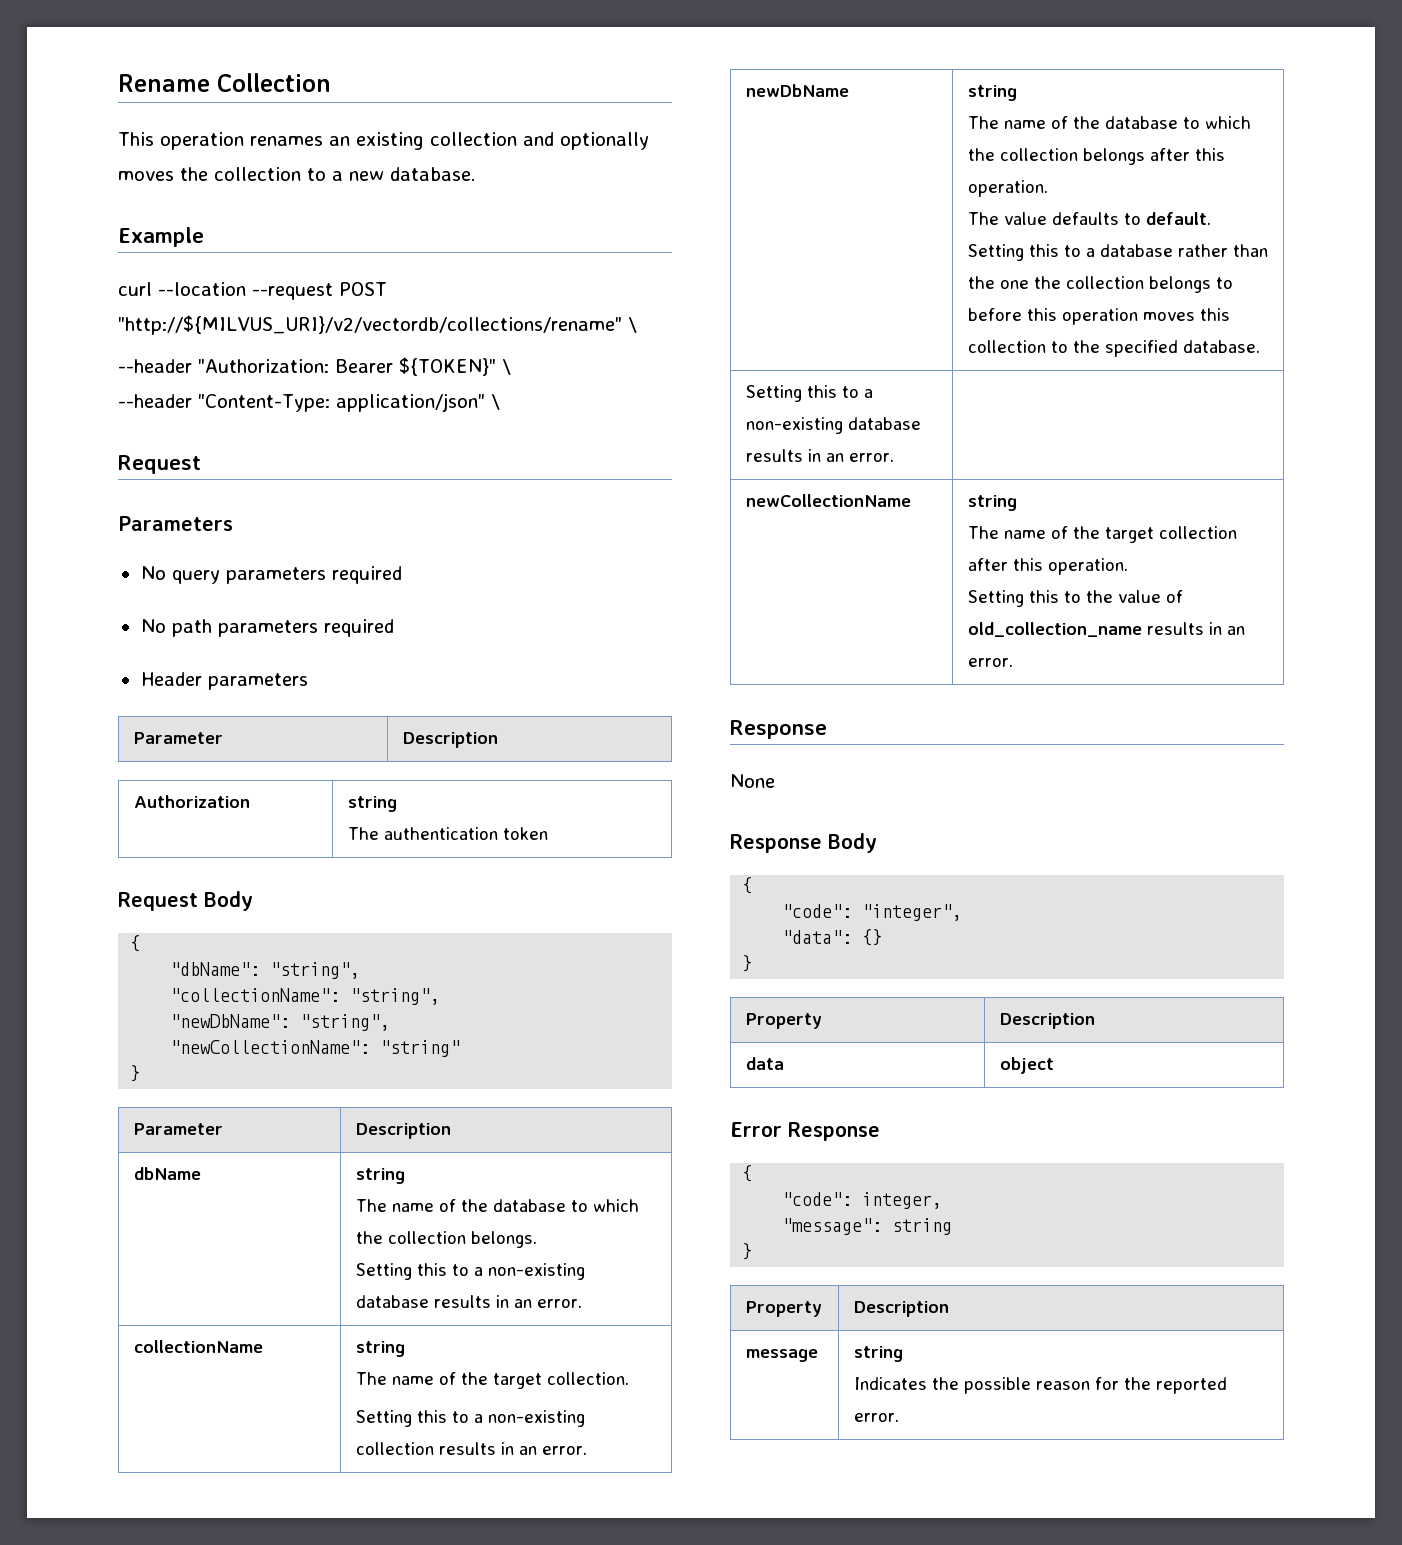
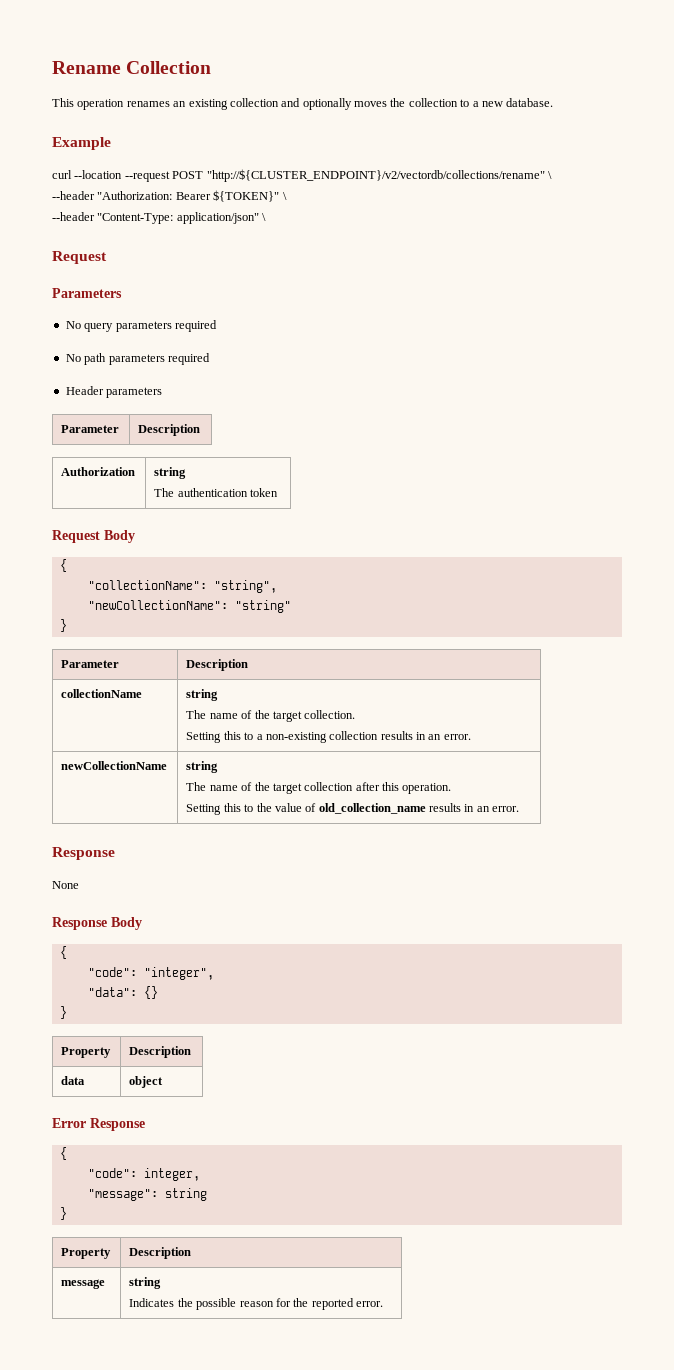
[118,315,622,335] "http://${MILVUS_URI}/v2/vectordb/collections/rename" -> [206,169,545,182] "http://${CLUSTER_ENDPOINT}/v2/vectordb/collections/rename"
[170,962,361,979] // "dbName": "string", -> (67, 565) none
[170,1014,391,1031] // "newDbName": "string", -> (277, 586) none
[133,1167,201,1180] [355,1168,405,1184] [355,1199,639,1212] [355,1231,537,1248] [355,1263,585,1280] [355,1295,582,1308] // dbName | string // The name of the database to which the collection belongs. // Setting this to a non-existing database results in an error. -> (249, 665) none
[745,84,849,97] [967,85,1017,101] [967,116,1251,129] [967,148,1225,165] [967,180,1048,197] [967,212,1211,225] [967,244,1268,261] [967,276,1233,293] [967,308,1230,325] [967,340,1260,357] [745,385,873,402] [745,417,921,434] [745,449,894,462] // newDbName | string // The name of the database to which the collection belongs after this operation. // The value defaults to default. Setting this to a database rather than the one the collection belongs to before this operation moves this collection to the specified database. // Setting this to a non-existing database results in an error. | -> (471, 737) none

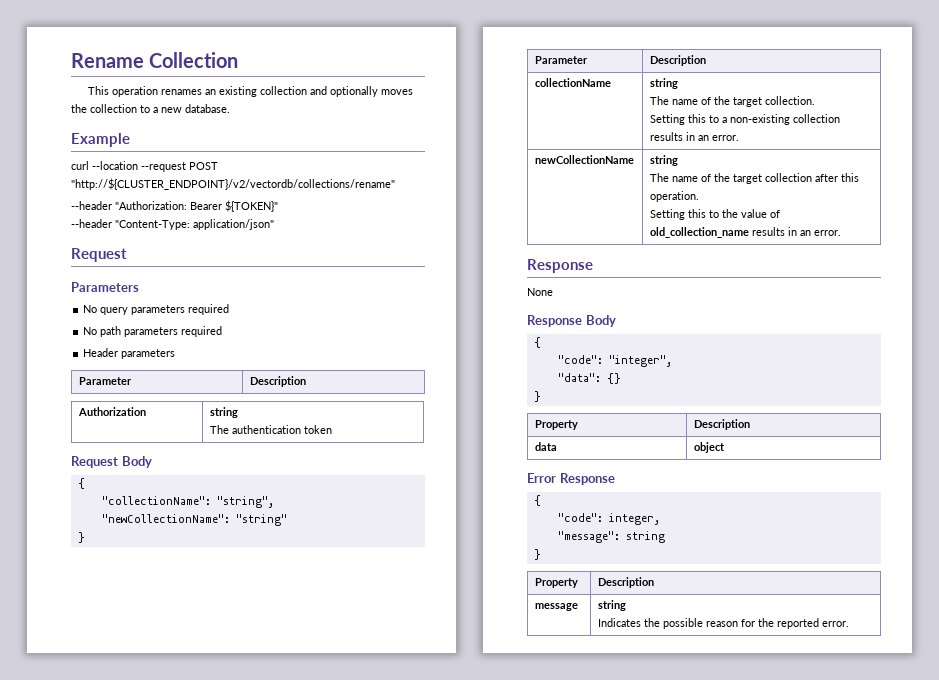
[547,171,552,179] \ -> (395, 184) none
[282,192,287,200] \ -> (278, 206) none
[262,213,267,221] \ -> (274, 224) none

